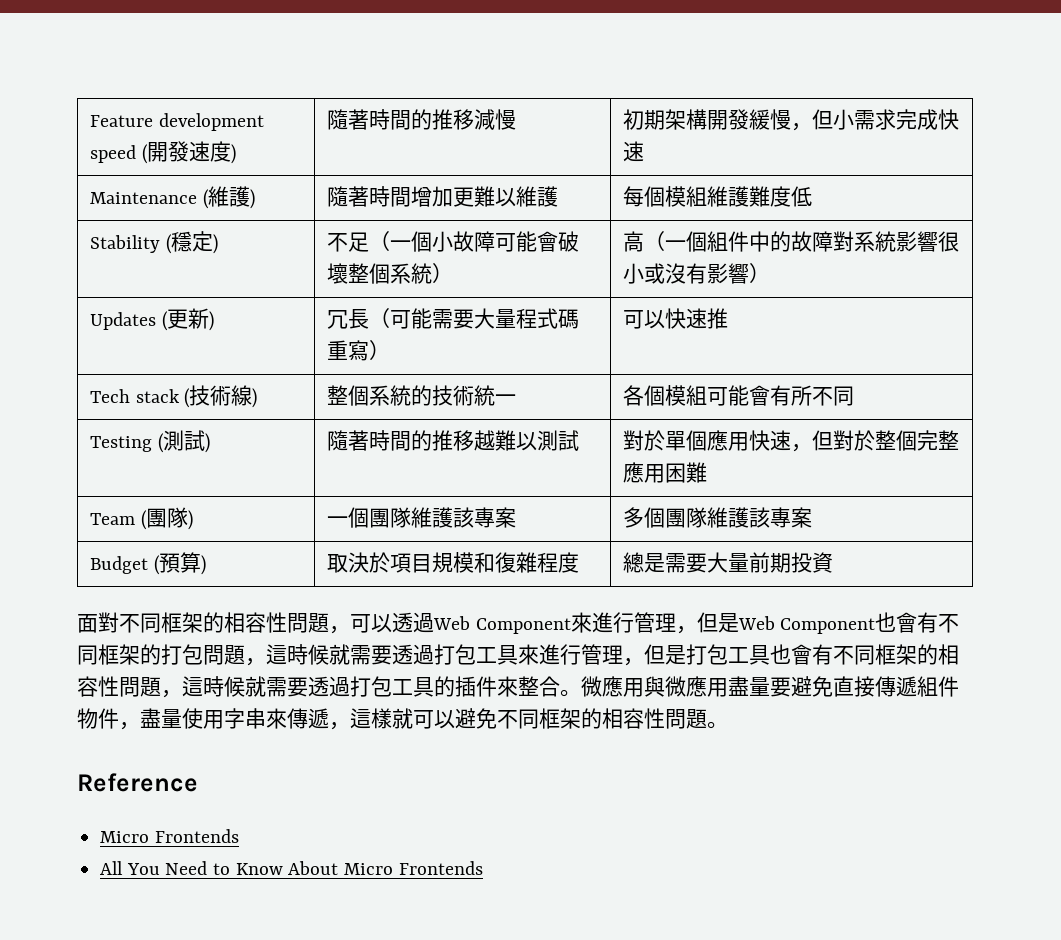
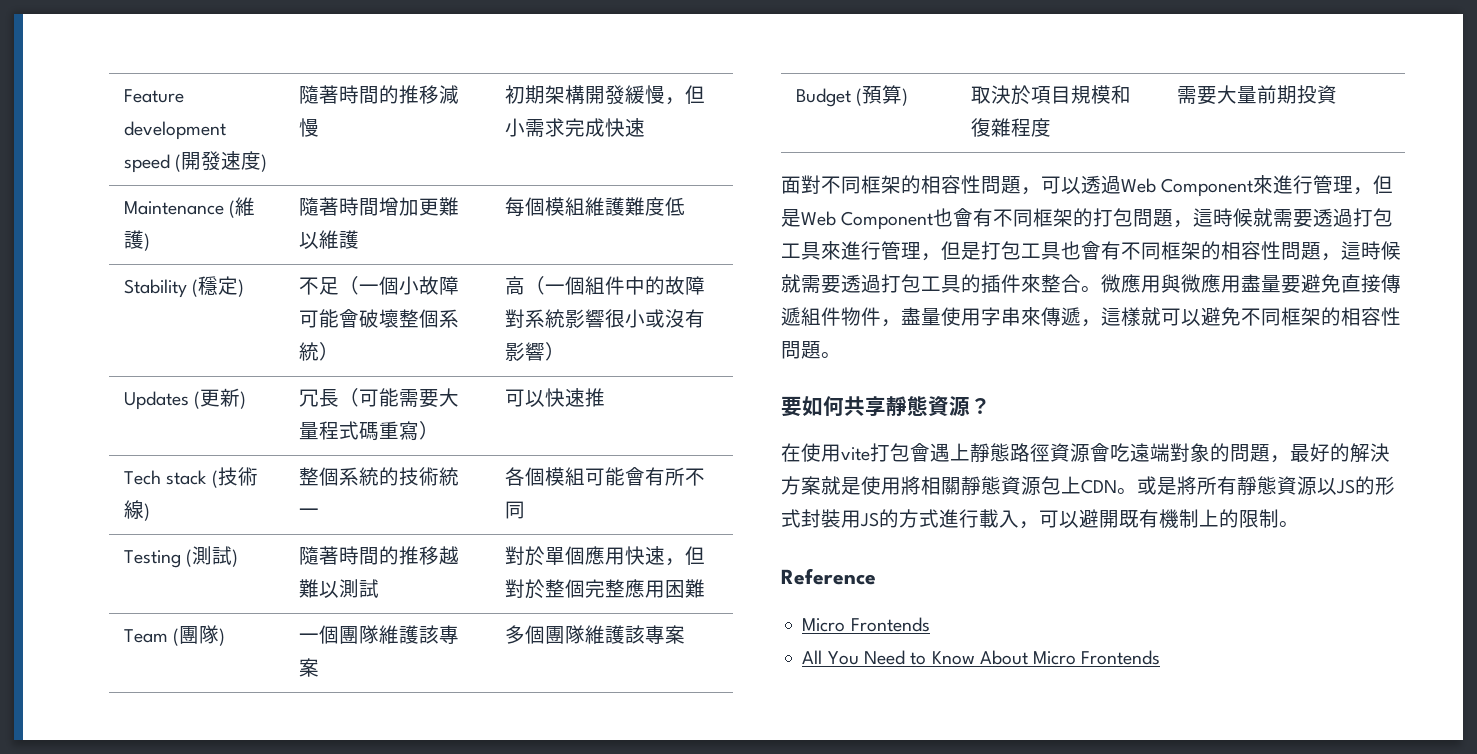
[623,552,666,573] 總是 -> (1052, 127) none
(728, 725) none -> [781,396,991,417] [781,443,1390,463] [781,476,1395,496] [781,509,1299,529] // 要如何共享靜態資源？ // 在使用vite打包會遇上靜態路徑資源會吃遠端對象的問題，最好的解決方案就是使用將相關靜態資源包上CDN。或是將所有靜態資源以JS的形式封裝用JS的方式進行載入，可以避開既有機制上的限制。

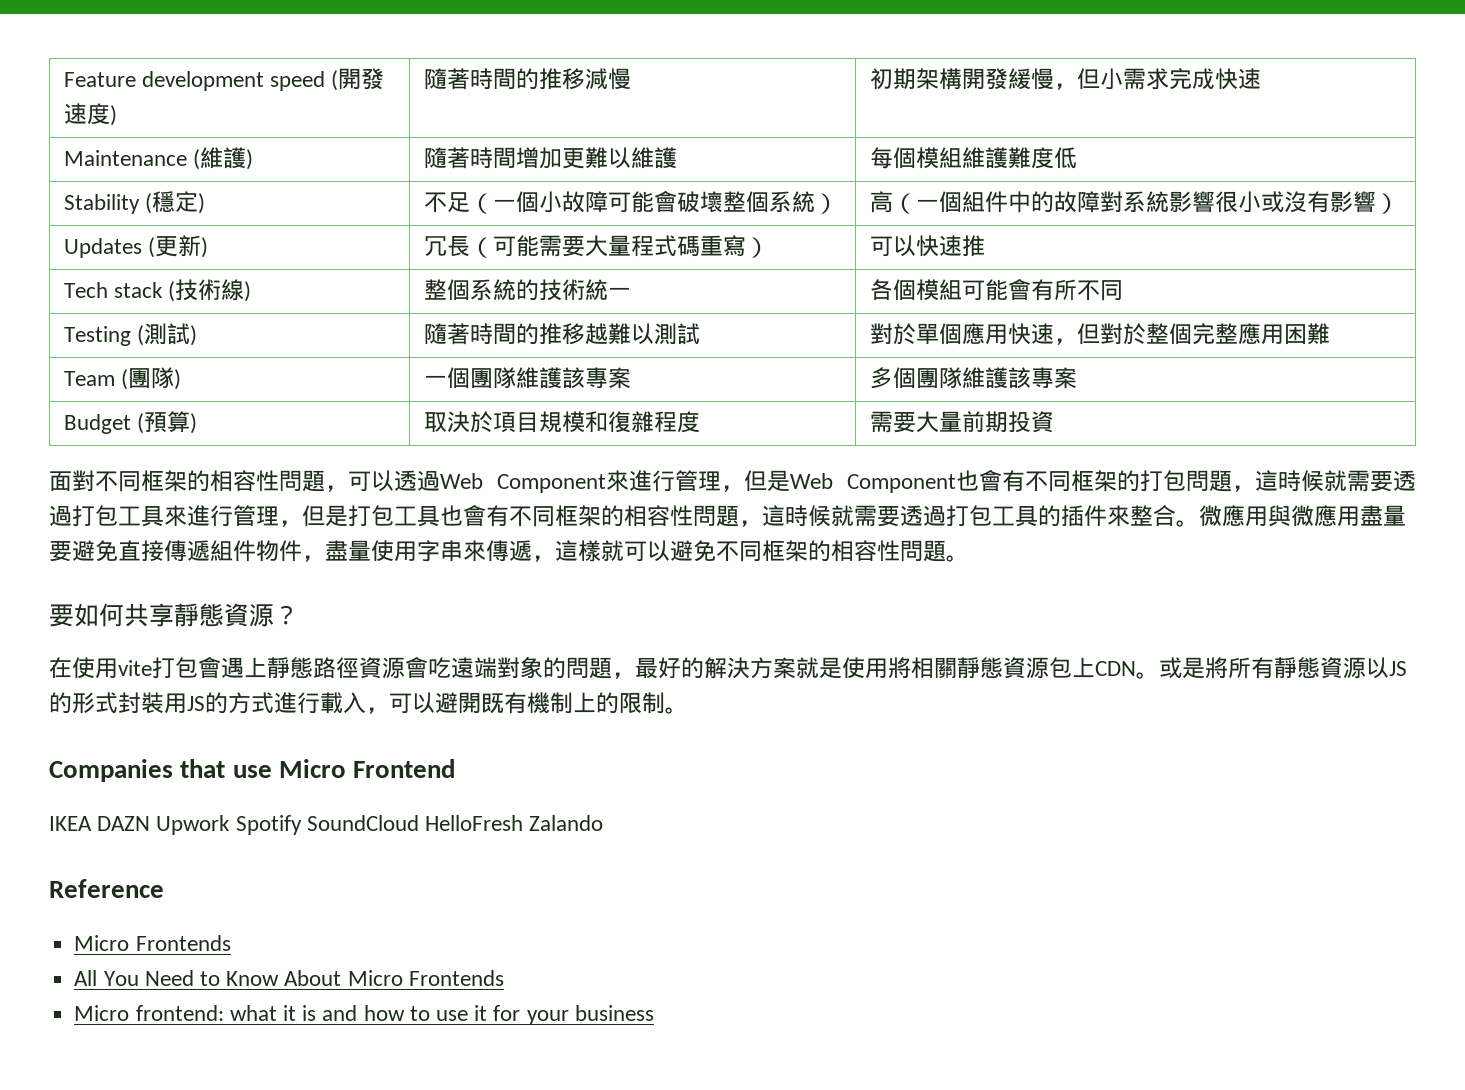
(1299, 524) none -> [49,759,456,782] [49,815,604,835] // Companies that use Micro Frontend // IKEA DAZN Upwork Spotify SoundCloud HelloFresh Zalando
(1161, 657) none -> [74,1005,654,1025] // Micro frontend: what it is and how to use it for your business

